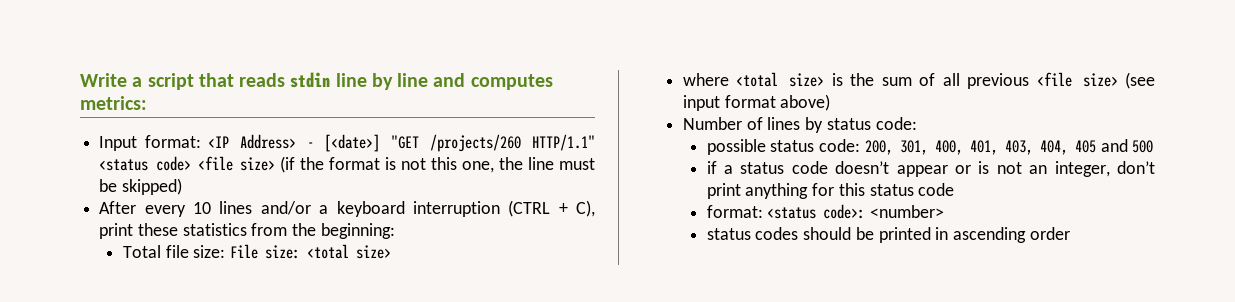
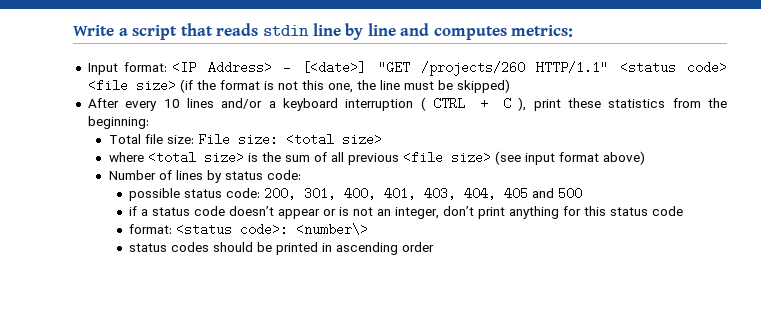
[508,200,595,217] (CTRL + C), -> [420,97,527,111] ( CTRL + C ),
[870,205,945,218] <number> -> [296,223,369,236] <number\>

